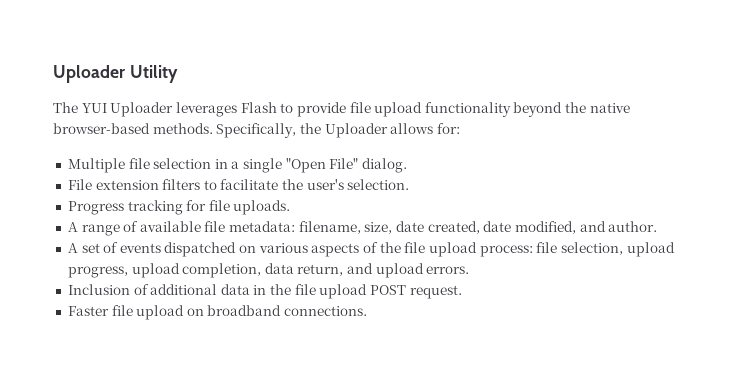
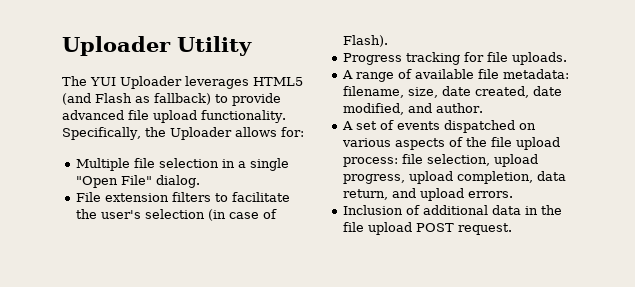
[240,102,277,113] Flash -> [253,77,303,86] [62,93,211,105] HTML5 (and Flash as fallback)
[349,102,630,117] [53,123,213,134] file upload functionality beyond the native browser-based methods. -> [62,110,286,123] advanced file upload functionality.
[347,179,410,190] selection. -> [145,209,278,221] [343,35,389,47] selection (in case of Flash).
[67,305,368,320] // Faster file upload on broadband connections. -> (513, 229) none

